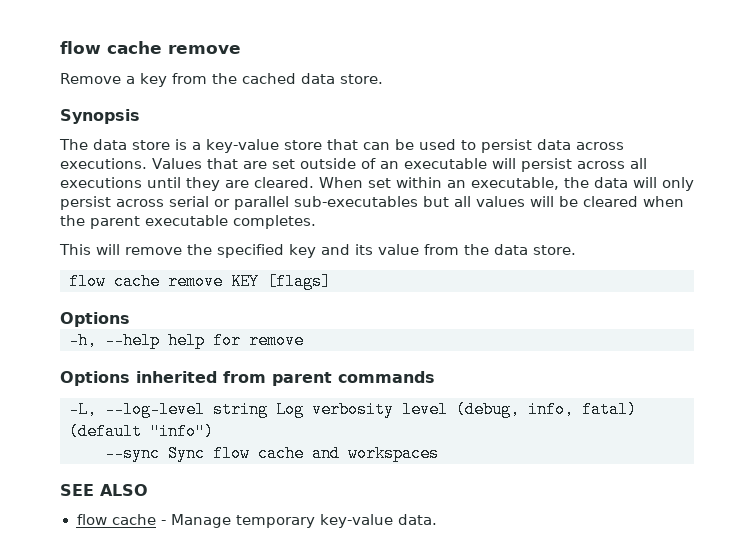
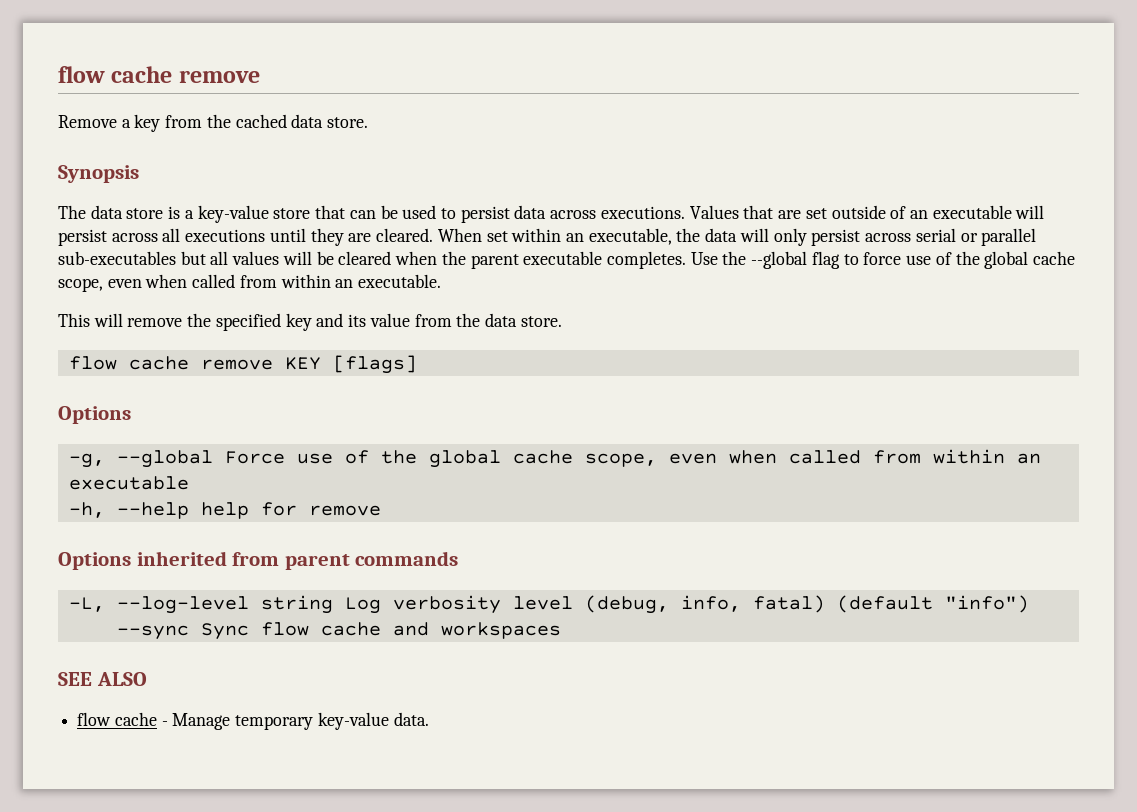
(316, 222) none -> [690,251,1075,269] [58,274,442,292] Use the --global flag to force use of the global cache scope, even when called from within an executable.
(130, 319) none -> [68,449,1041,468] [68,476,189,490] // -g, --global Force use of the global cache scope, even when called from within an executable

